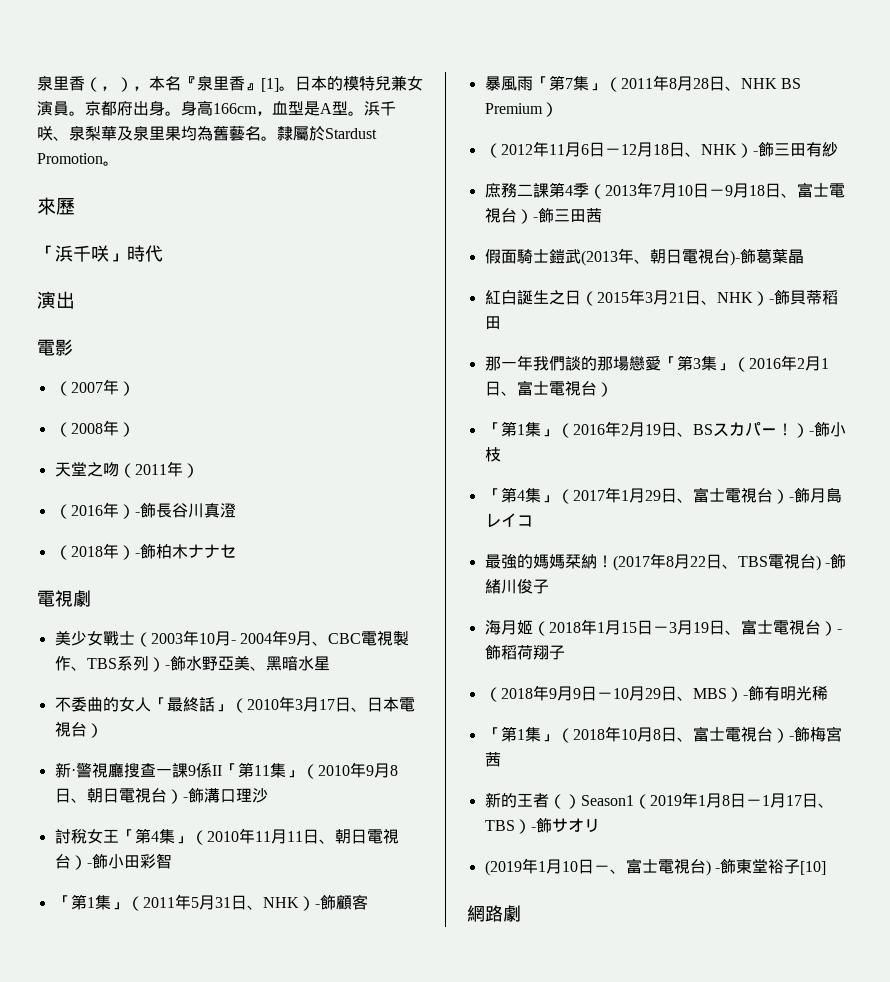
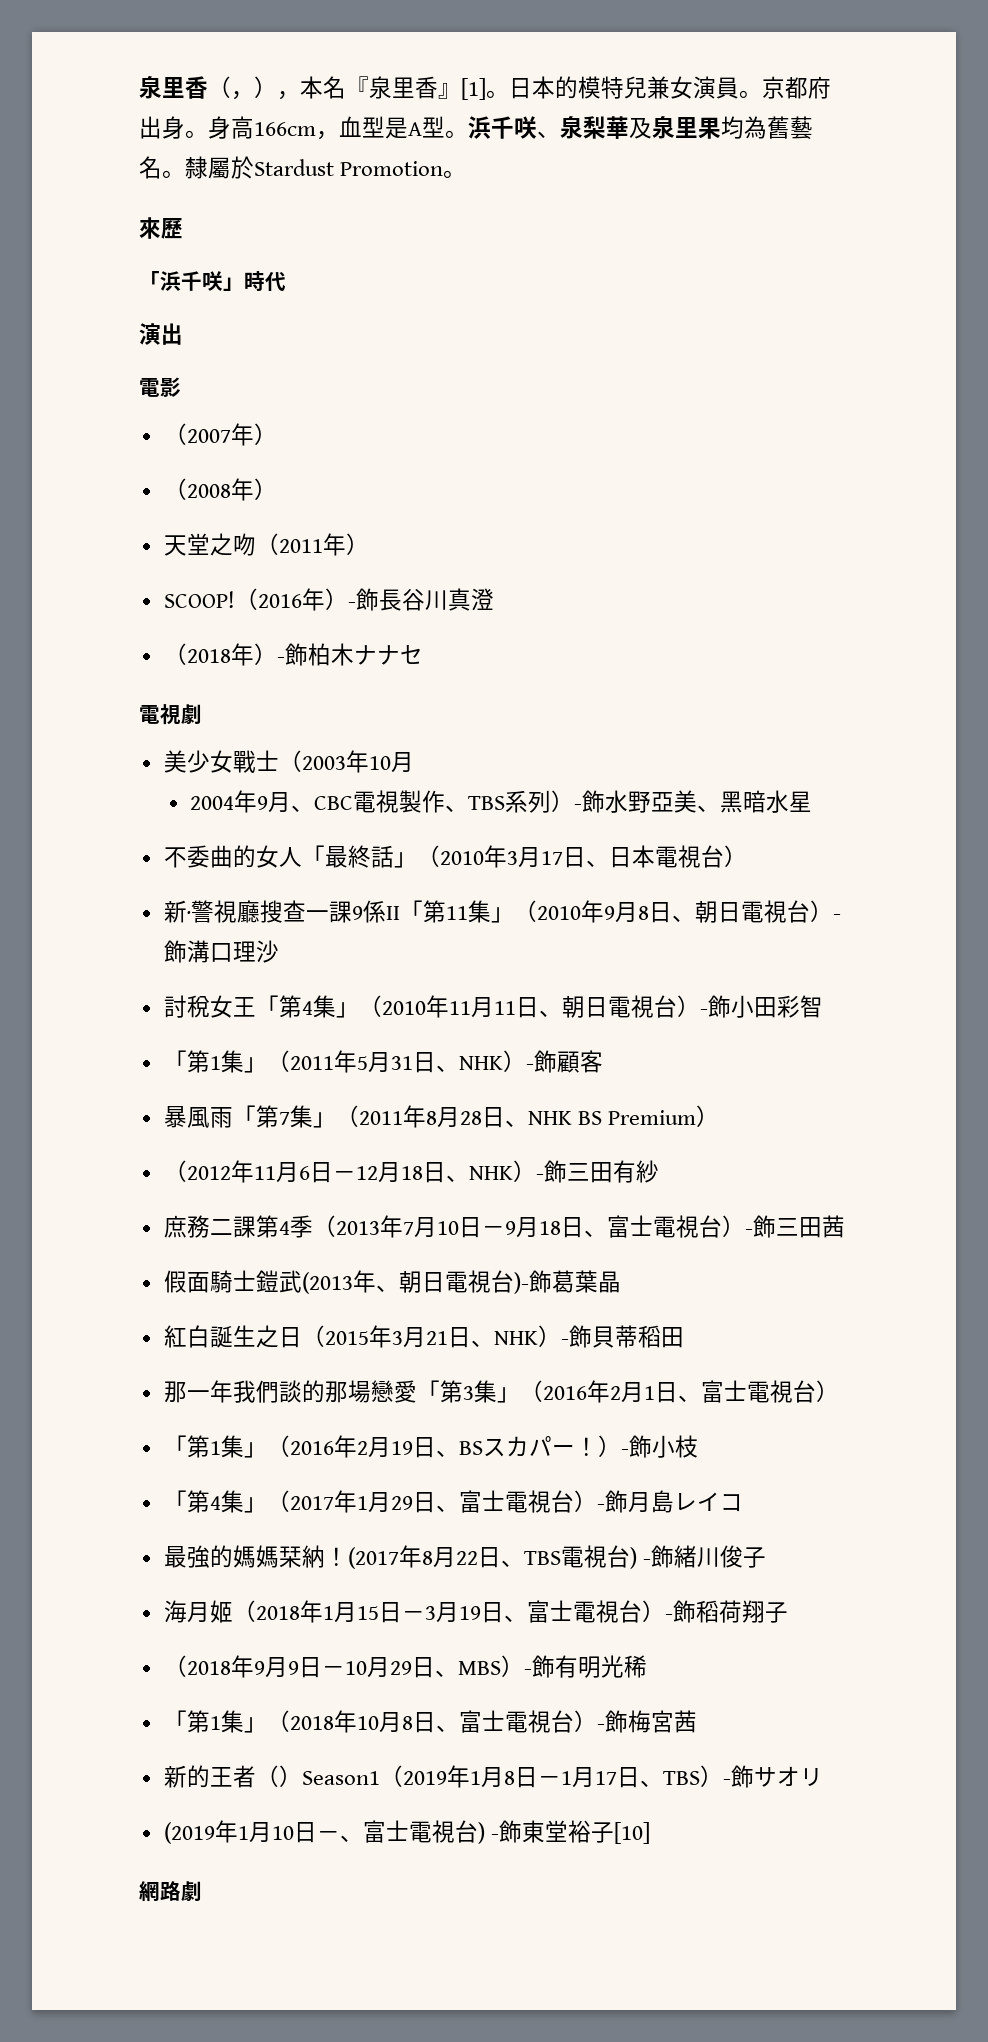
(199, 470) none -> [163,591,235,608] SCOOP!
[230,640,236,644] - -> (414, 762) //

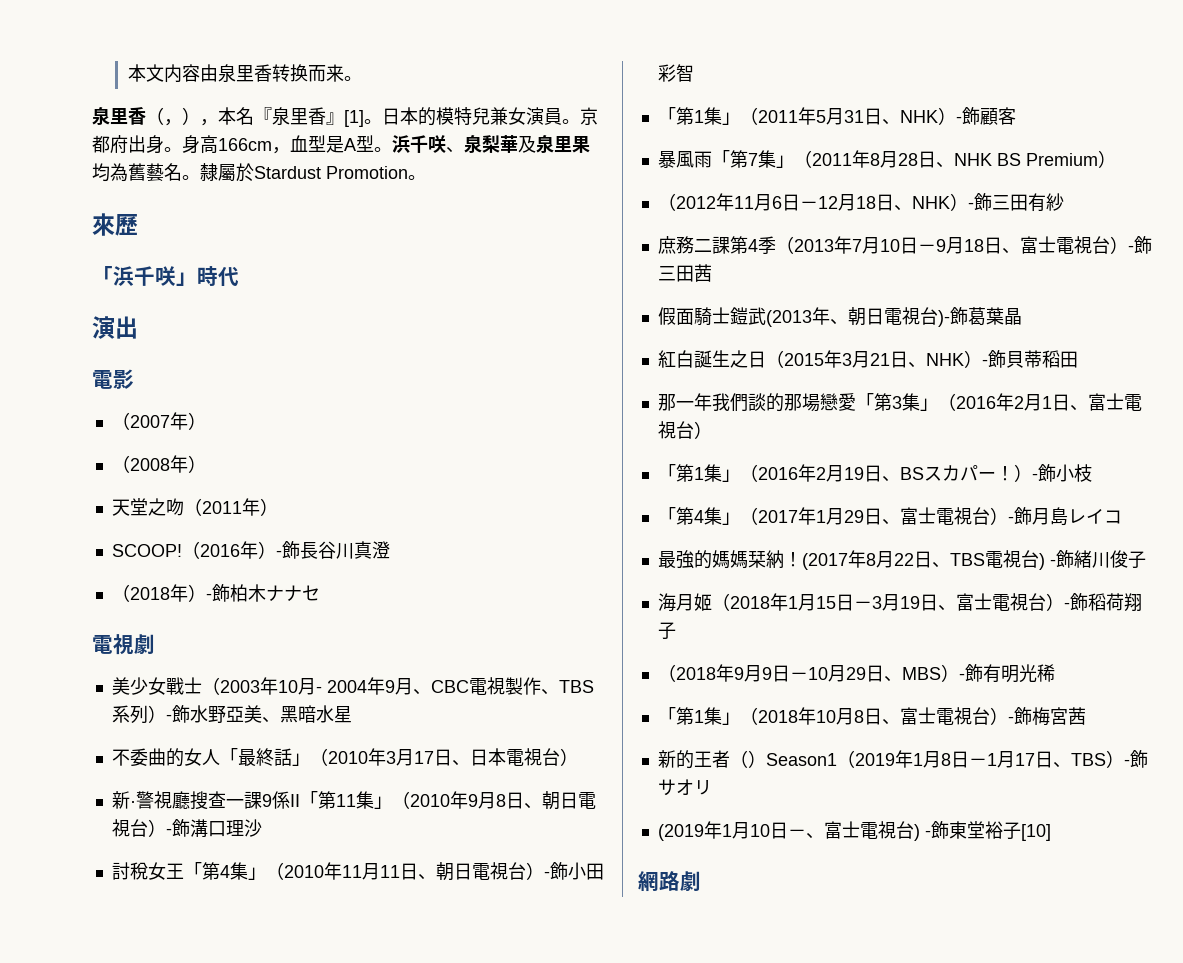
(139, 87) none -> [127,64,362,83] 本文内容由泉里香转换而来。 //
(414, 762) // -> [315,686,322,693] -

